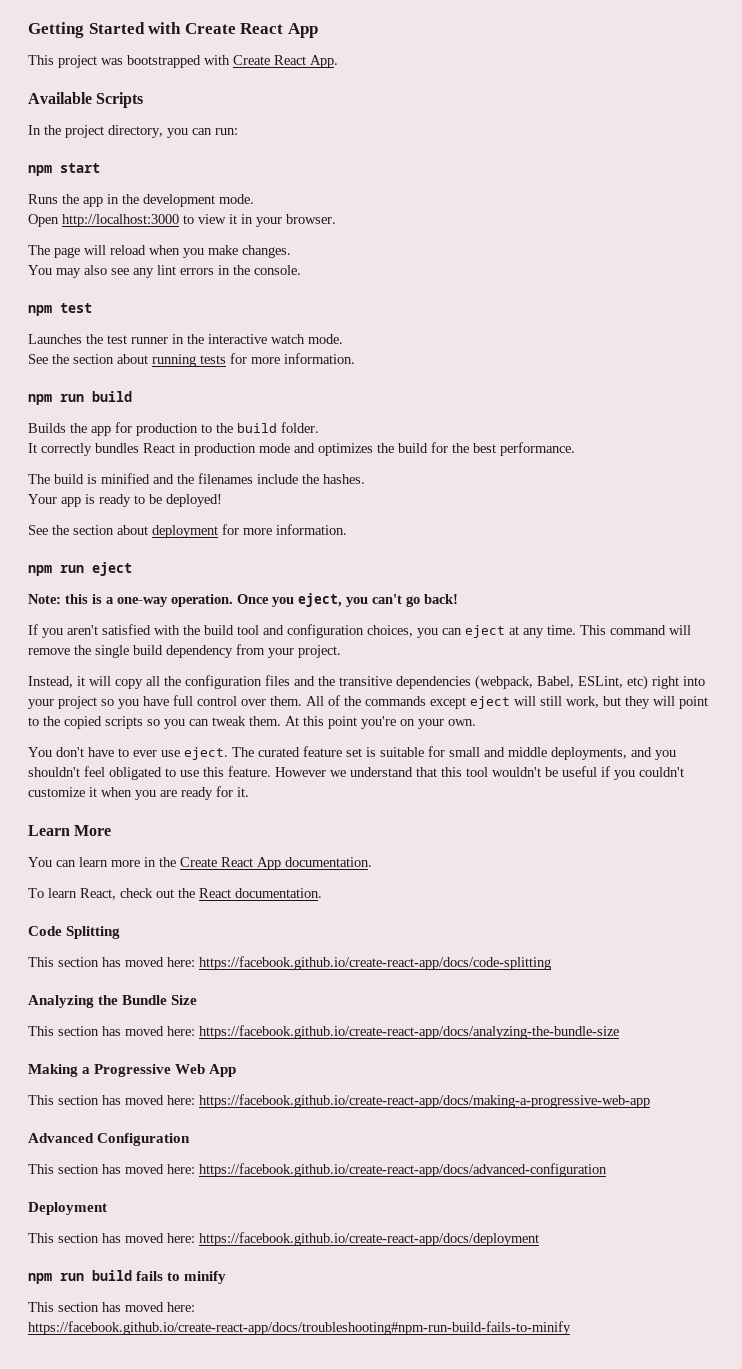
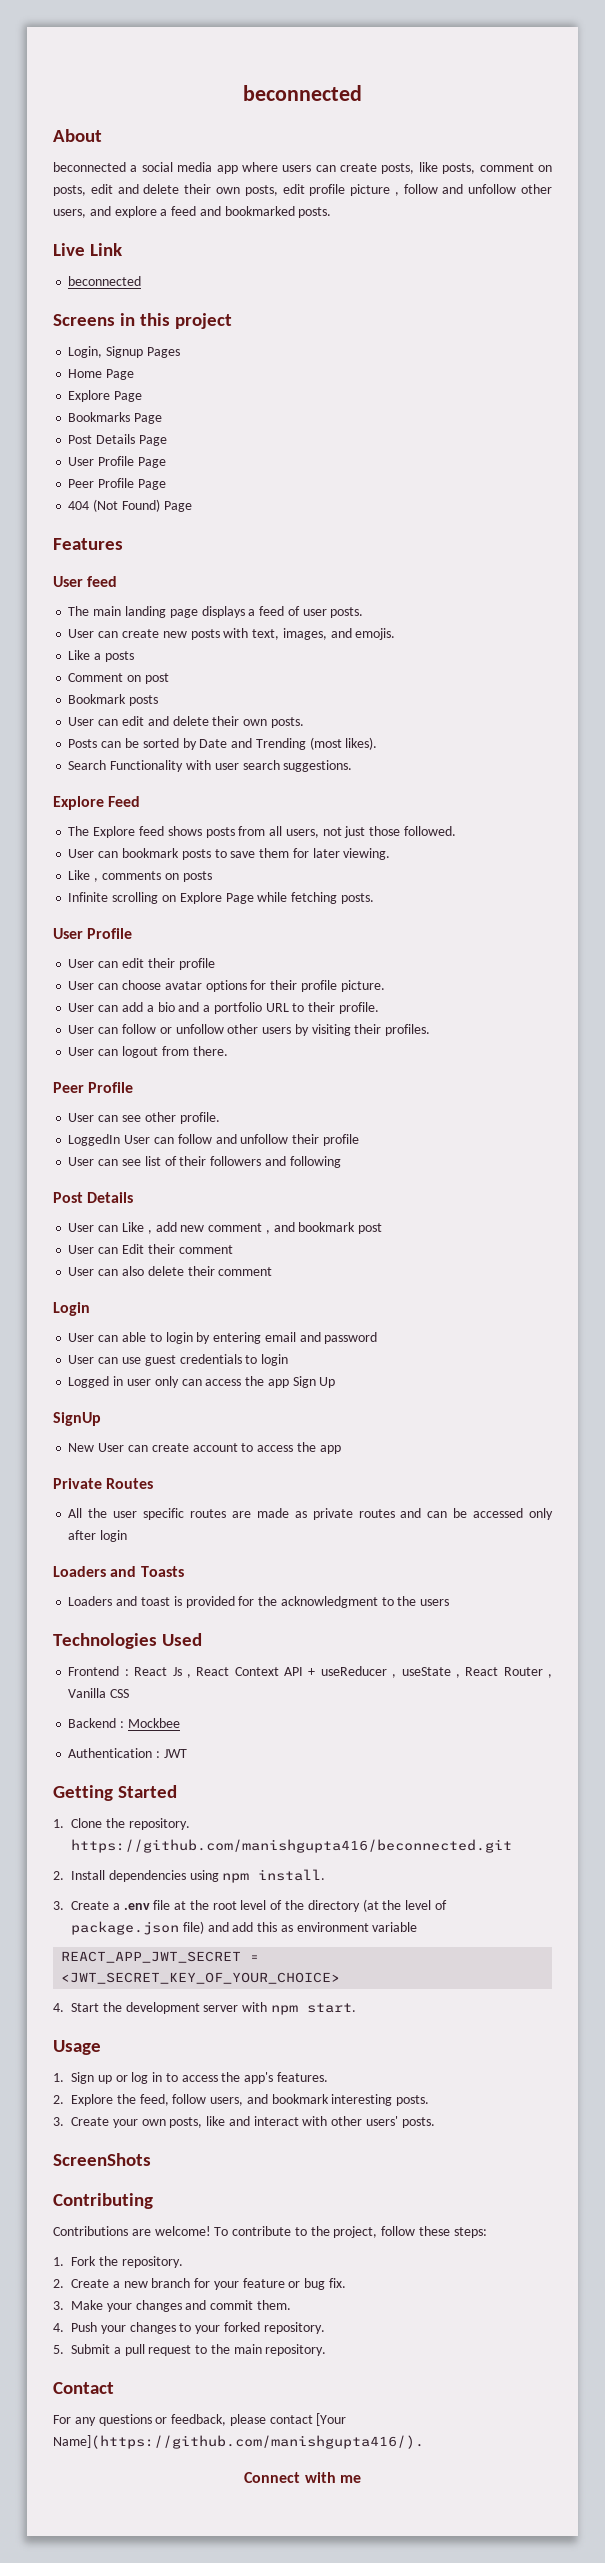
[28,22,318,38] [28,55,338,68] [28,92,144,108] [28,125,238,138] [28,163,100,176] [28,194,254,207] [28,214,336,227] [28,245,291,258] [28,265,301,278] [28,303,92,316] [28,334,343,344] [28,353,355,367] [28,391,132,405] [28,422,319,436] [28,442,575,456] [28,473,365,484] [28,494,222,507] [28,524,347,538] [28,562,132,576] [28,593,458,607] [28,624,691,638] [28,644,341,658] [28,675,705,690] [28,695,708,709] [28,716,476,729] [28,746,676,760] [28,766,684,780] [28,786,249,800] [28,825,112,836] [28,857,372,870] [28,888,322,900] [28,926,121,939] [28,956,551,970] [28,995,198,1008] [28,1025,619,1039] [28,1064,237,1077] [28,1094,650,1108] [28,1133,191,1146] [28,1163,607,1177] [28,1202,107,1215] [28,1232,539,1246] [28,1270,227,1284] [28,1302,195,1312] [28,1321,571,1335] Getting Started with Create React App // This project was bootstrapped with Create React App. // Available Scripts // In the project directory, you can run: // npm start // Runs the app in the development mode. // Open http://localhost:3000 to view it in your browser. // The page will reload when you make changes. // You may also see any lint errors in the console. // npm test // Launches the test runner in the interactive watch mode. // See the section about running tests for more information. // npm run build // Builds the app for production to the build folder. // It correctly bundles React in production mode and optimizes the build for the best performance. // The build is minified and the filenames include the hashes. // Your app is ready to be deployed! // See the section about deployment for more information. // npm run eject // Note: this is a one-way operation. Once you eject, you can't go back! // If you aren't satisfied with the build tool and configuration choices, you can eject at any time. This command will remove the single build dependency from your project. // Instead, it will copy all the configuration files and the transitive dependencies (webpack, Babel, ESLint, etc) right into your project so you have full control over them. All of the commands except eject will still work, but they will point to the copied scripts so you can tweak them. At this point you're on your own. // You don't have to ever use eject. The curated feature set is suitable for small and middle deployments, and you shouldn't feel obligated to use this feature. However we understand that this tool wouldn't be useful if you couldn't customize it when you are ready for it. // Learn More // You can learn more in the Create React App documentation. // To learn React, check out the React documentation. // Code Splitting // This section has moved here: https://facebook.github.io/create-react-app/docs/code-splitting // Analyzing the Bundle Size // This section has moved here: https://facebook.github.io/create-react-app/docs/analyzing-the-bundle-size // Making a Progressive Web App // This section has moved here: https://facebook.github.io/create-react-app/docs/making-a-progressive-web-app // Advanced Configuration // This section has moved here: https://facebook.github.io/create-react-app/docs/advanced-configuration // Deployment // This section has moved here: https://facebook.github.io/create-react-app/docs/deployment // npm run build fails to minify // This section has moved here: https://facebook.github.io/create-react-app/docs/troubleshooting#npm-run-build-fails-to-minify -> [243,85,362,101] [53,129,102,142] [53,162,552,174] [53,184,552,196] [53,206,332,218] [53,243,123,256] [68,276,142,286] [53,313,233,329] [68,346,180,358] [68,369,135,380] [68,390,143,402] [68,412,163,424] [68,434,167,446] [68,456,166,468] [68,478,166,490] [68,499,192,512] [53,538,123,550] [53,576,118,587] [68,606,364,618] [68,628,396,640] [68,650,134,662] [68,673,169,684] [68,694,159,706] [68,716,304,728] [68,737,378,750] [68,760,353,772] [53,796,141,810] [68,826,456,838] [68,848,391,860] [68,870,212,882] [68,892,374,904] [53,928,133,939] [68,958,215,970] [68,980,385,992] [68,1002,379,1014] [68,1024,431,1036] [68,1046,228,1058] [53,1082,134,1093] [68,1112,220,1124] [68,1134,359,1146] [68,1156,341,1168] [53,1192,134,1203] [68,1222,383,1234] [68,1244,233,1254] [68,1266,273,1276] [53,1302,90,1316] [68,1332,378,1344] [68,1354,289,1366] [68,1376,336,1388] [53,1412,101,1426] [68,1442,341,1454] [53,1478,154,1489] [68,1508,553,1520] [68,1530,128,1542] [53,1566,184,1577] [68,1596,450,1608] [53,1633,203,1649] [68,1666,552,1678] [68,1688,130,1698] [68,1718,180,1728] [68,1748,187,1758] [53,1785,178,1801] [53,1818,190,1830] [71,1839,512,1853] [53,1869,326,1883] [53,1899,447,1912] [71,1921,418,1935] [61,1951,260,1963] [61,1972,341,1984] [53,2002,356,2015] [53,2040,101,2055] [53,2072,329,2084] [53,2094,430,2106] [53,2116,435,2128] [53,2153,151,2166] [53,2193,153,2209] [53,2226,487,2238] [53,2256,183,2268] [53,2278,347,2290] [53,2300,291,2312] [53,2322,325,2334] [53,2344,327,2356] [53,2382,114,2394] [53,2413,347,2426] [53,2435,424,2449] [244,2472,361,2483] beconnected // About // beconnected a social media app where users can create posts, like posts, comment on posts, edit and delete their own posts, edit profile picture , follow and unfollow other users, and explore a feed and bookmarked posts. // Live Link // beconnected // Screens in this project // Login, Signup Pages // Home Page // Explore Page // Bookmarks Page // Post Details Page // User Profile Page // Peer Profile Page // 404 (Not Found) Page // Features // User feed // The main landing page displays a feed of user posts. // User can create new posts with text, images, and emojis. // Like a posts // Comment on post // Bookmark posts // User can edit and delete their own posts. // Posts can be sorted by Date and Trending (most likes). // Search Functionality with user search suggestions. // Explore Feed // The Explore feed shows posts from all users, not just those followed. // User can bookmark posts to save them for later viewing. // Like , comments on posts // Infinite scrolling on Explore Page while fetching posts. // User Profile // User can edit their profile // User can choose avatar options for their profile picture. // User can add a bio and a portfolio URL to their profile. // User can follow or unfollow other users by visiting their profiles. // User can logout from there. // Peer Profile // User can see other profile. // LoggedIn User can follow and unfollow their profile // User can see list of their followers and following // Post Details // User can Like , add new comment , and bookmark post // User can Edit their comment // User can also delete their comment // Login // User can able to login by entering email and password // User can use guest credentials to login // Logged in user only can access the app Sign Up // SignUp // New User can create account to access the app // Private Routes // All the user specific routes are made as private routes and can be accessed only after login // Loaders and Toasts // Loaders and toast is provided for the acknowledgment to the users // Technologies Used // Frontend : React Js , React Context API + useReducer , useState , React Router , Vanilla CSS // Backend : Mockbee // Authentication : JWT // Getting Started // 1. Clone the repository. https://github.com/manishgupta416/beconnected.git // 2. Install dependencies using npm install. // 3. Create a .env file at the root level of the directory (at the level of package.json file) and add this as environment variable // REACT_APP_JWT_SECRET = <JWT_SECRET_KEY_OF_YOUR_CHOICE> // 4. Start the development server with npm start. // Usage // 1. Sign up or log in to access the app's features. // 2. Explore the feed, follow users, and bookmark interesting posts. // 3. Create your own posts, like and interact with other users' posts. // ScreenShots // Contributing // Contributions are welcome! To contribute to the project, follow these steps: // 1. Fork the repository. // 2. Create a new branch for your feature or bug fix. // 3. Make your changes and commit them. // 4. Push your changes to your forked repository. // 5. Submit a pull request to the main repository. // Contact // For any questions or feedback, please contact [Your Name](https://github.com/manishgupta416/). // Connect with me

